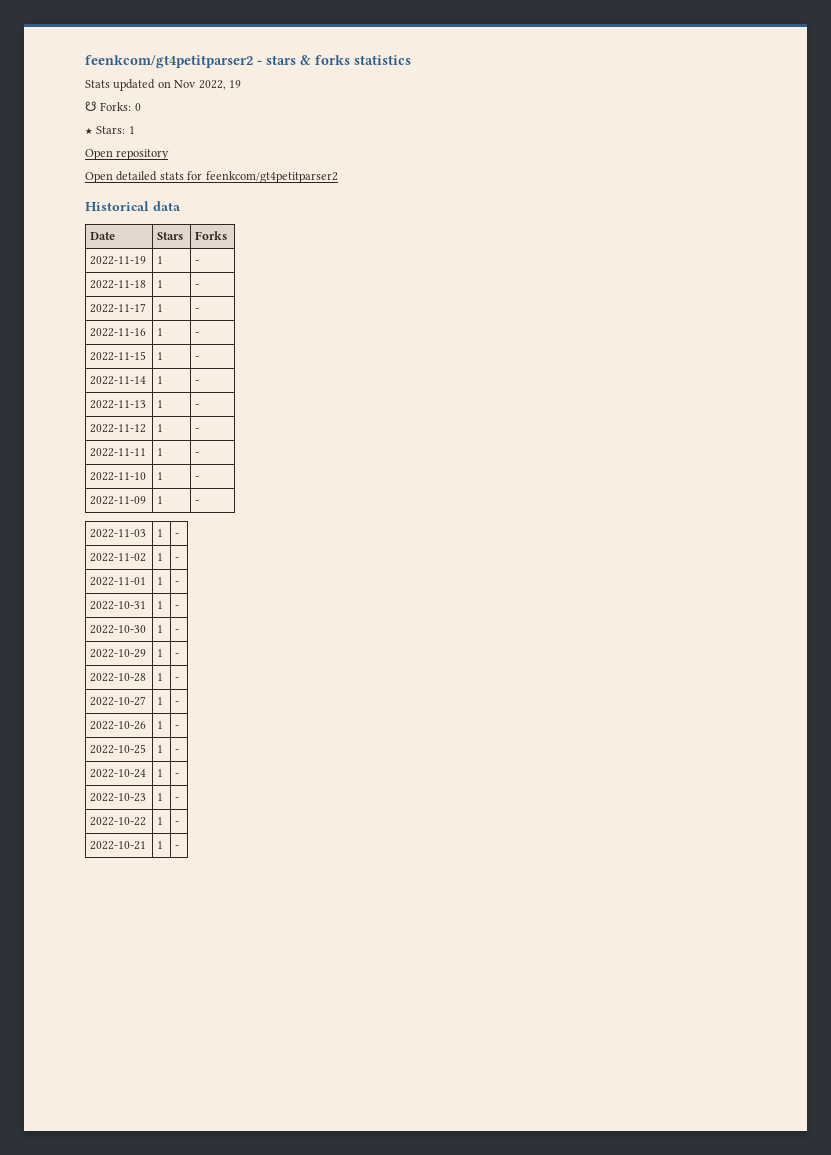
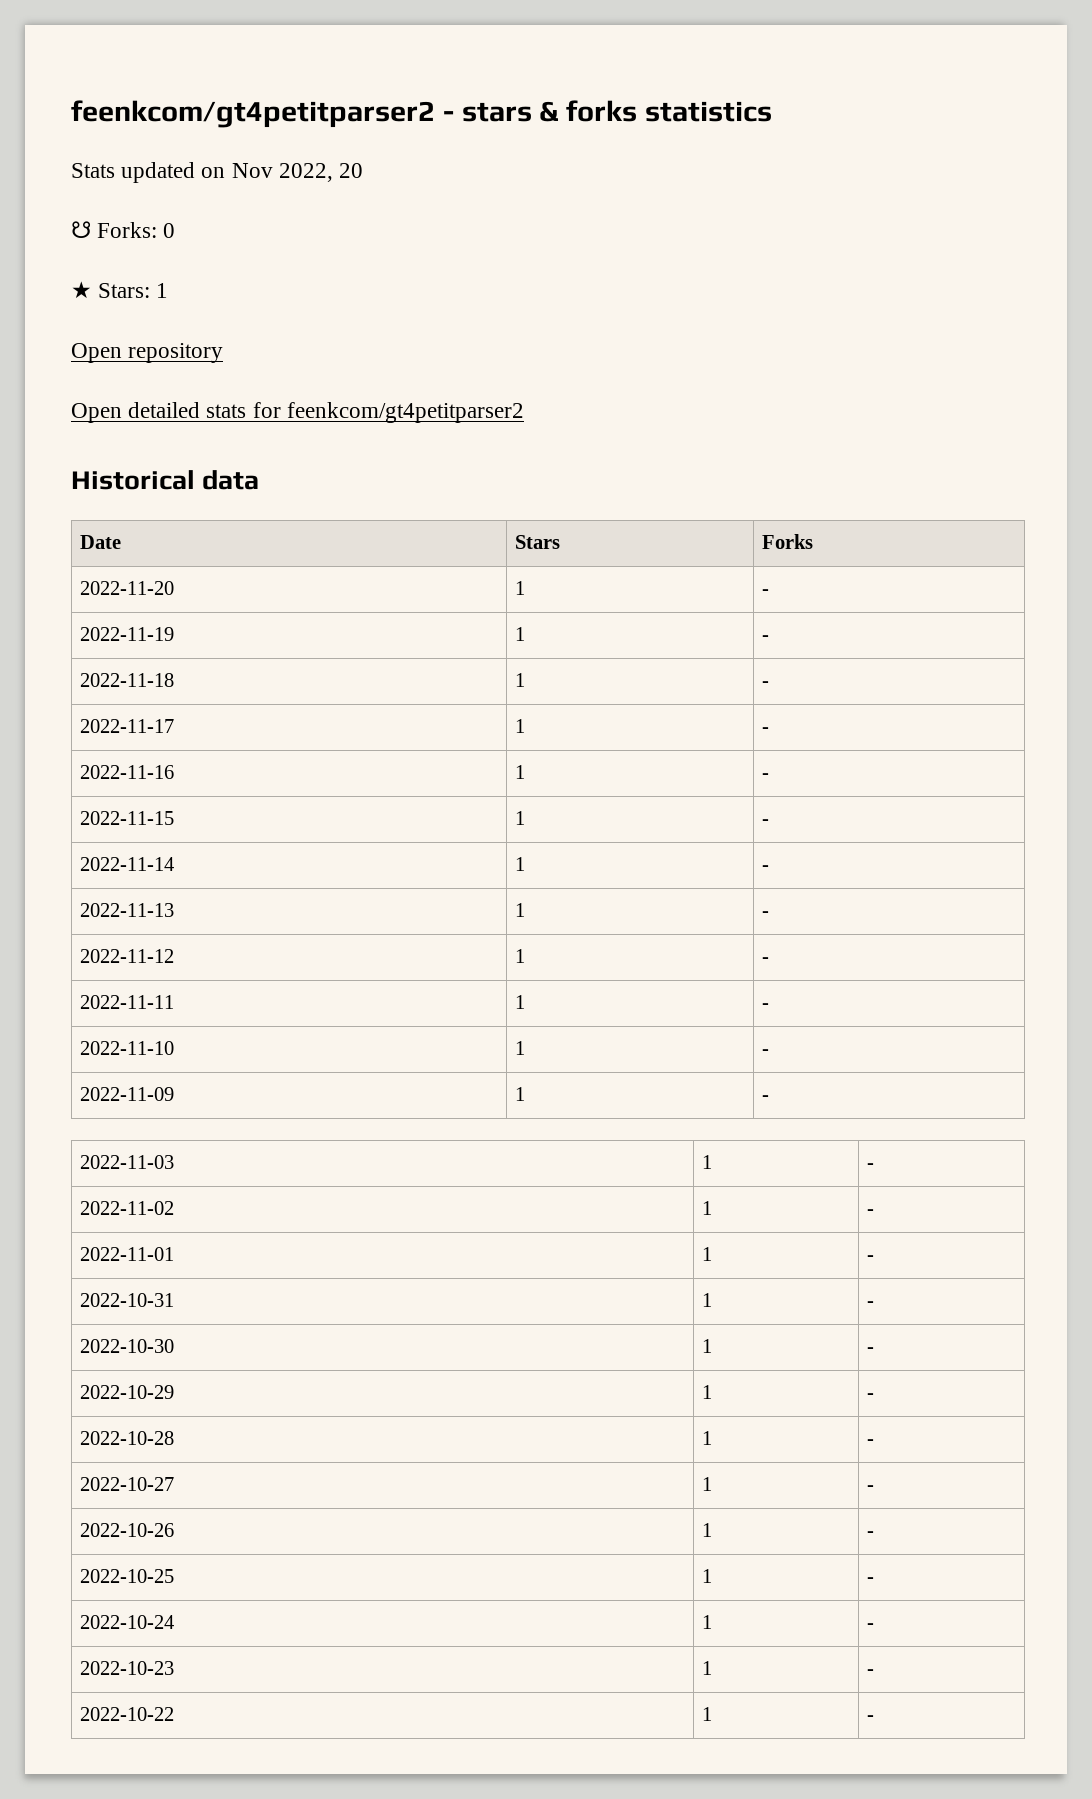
[228,80,241,88] 19 -> [339,163,364,178] 20
(228, 235) none -> [80,581,175,595] [515,581,526,595] [762,589,770,595] // 2022-11-20 | 1 | -
[90,841,147,850] [157,841,164,849] [175,845,180,849] // 2022-10-21 | 1 | - -> (875, 1718) none

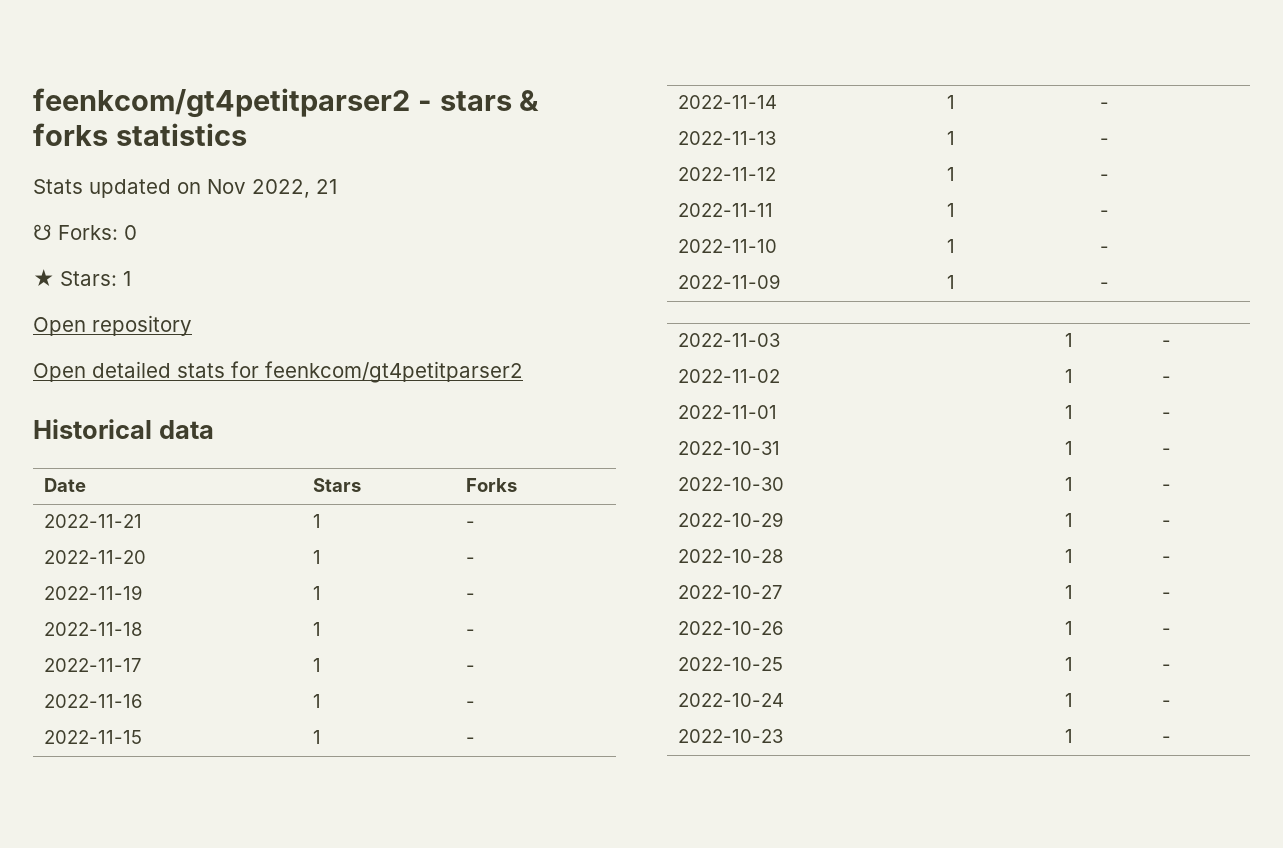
[339,163,364,178] 20 -> [316,179,337,194] 21
(814, 541) none -> [44,514,143,528] [313,514,322,528] [466,521,476,528] // 2022-11-21 | 1 | -
[80,1707,175,1721] [702,1707,713,1721] [867,1715,875,1721] // 2022-10-22 | 1 | - -> (1172, 739) none

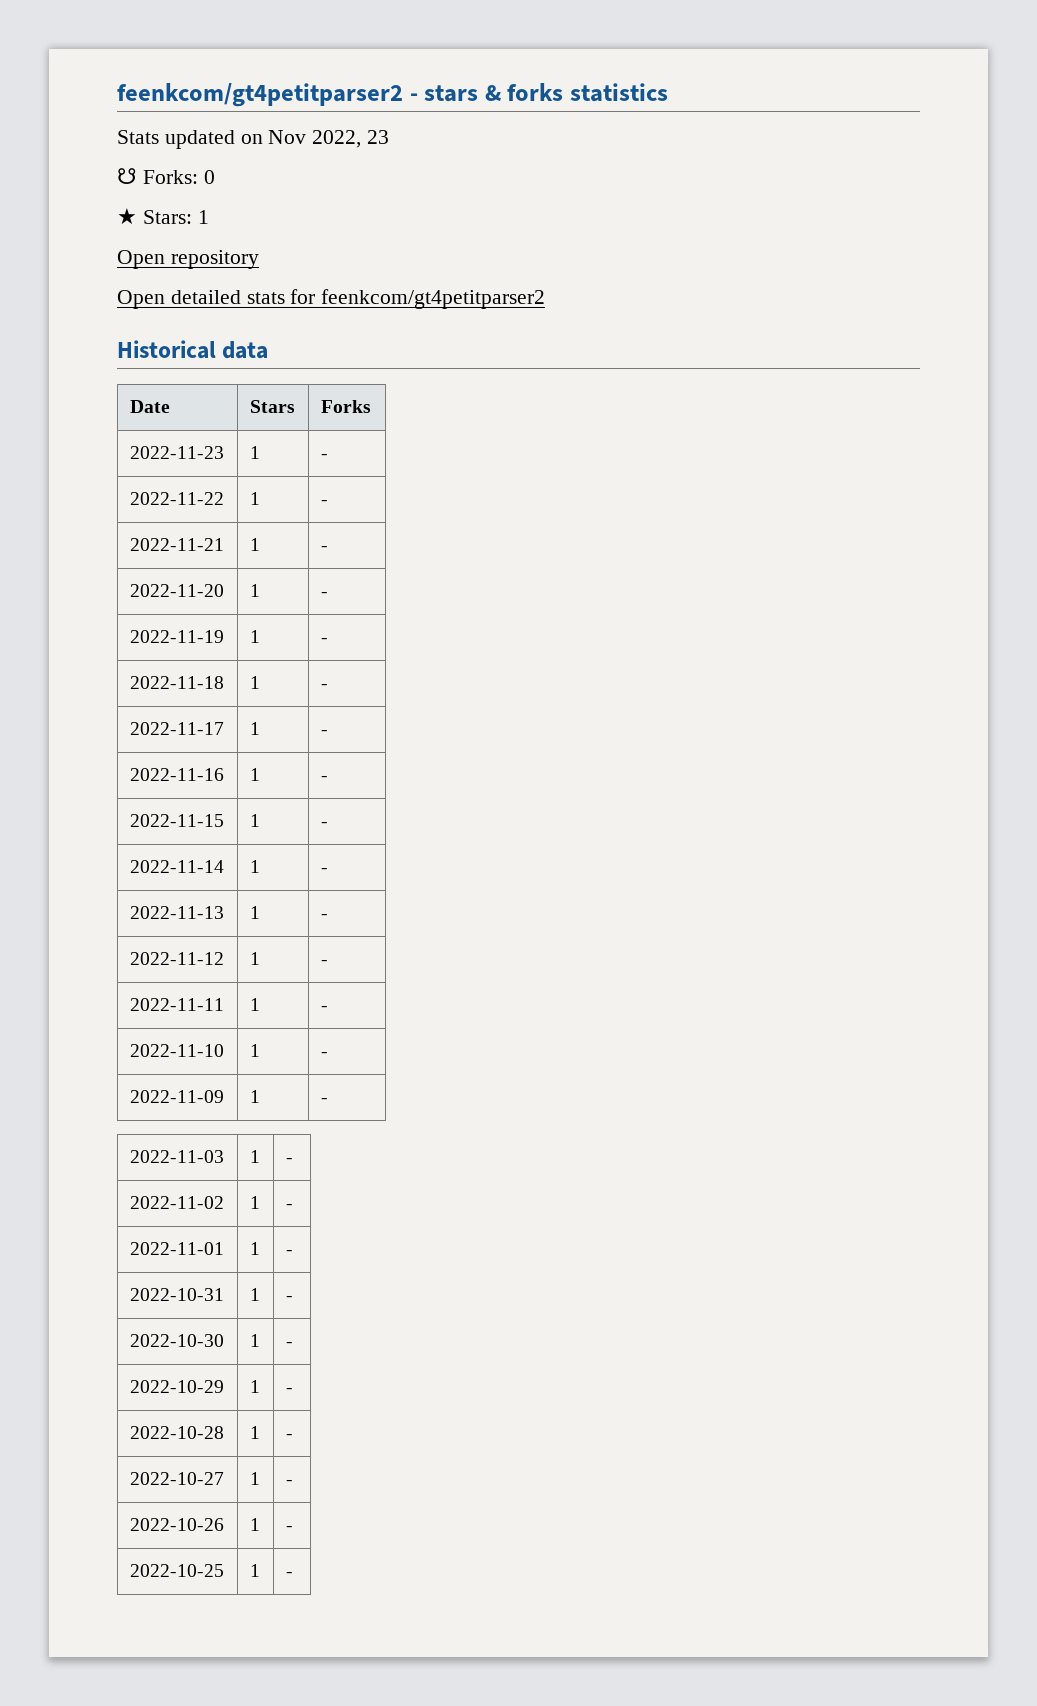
[316,179,337,194] 21 -> [367,130,390,144] 23
(518, 485) none -> [129,446,224,459] [249,446,260,459] [320,454,328,459] [129,492,224,505] [249,492,260,505] [320,500,328,505] // 2022-11-23 | 1 | - // 2022-11-22 | 1 | -
[678,693,785,707] [1065,693,1074,707] [1162,700,1172,707] [678,729,784,743] [1065,729,1074,743] [1162,736,1172,743] // 2022-10-24 | 1 | - // 2022-10-23 | 1 | - -> (293, 1574) none

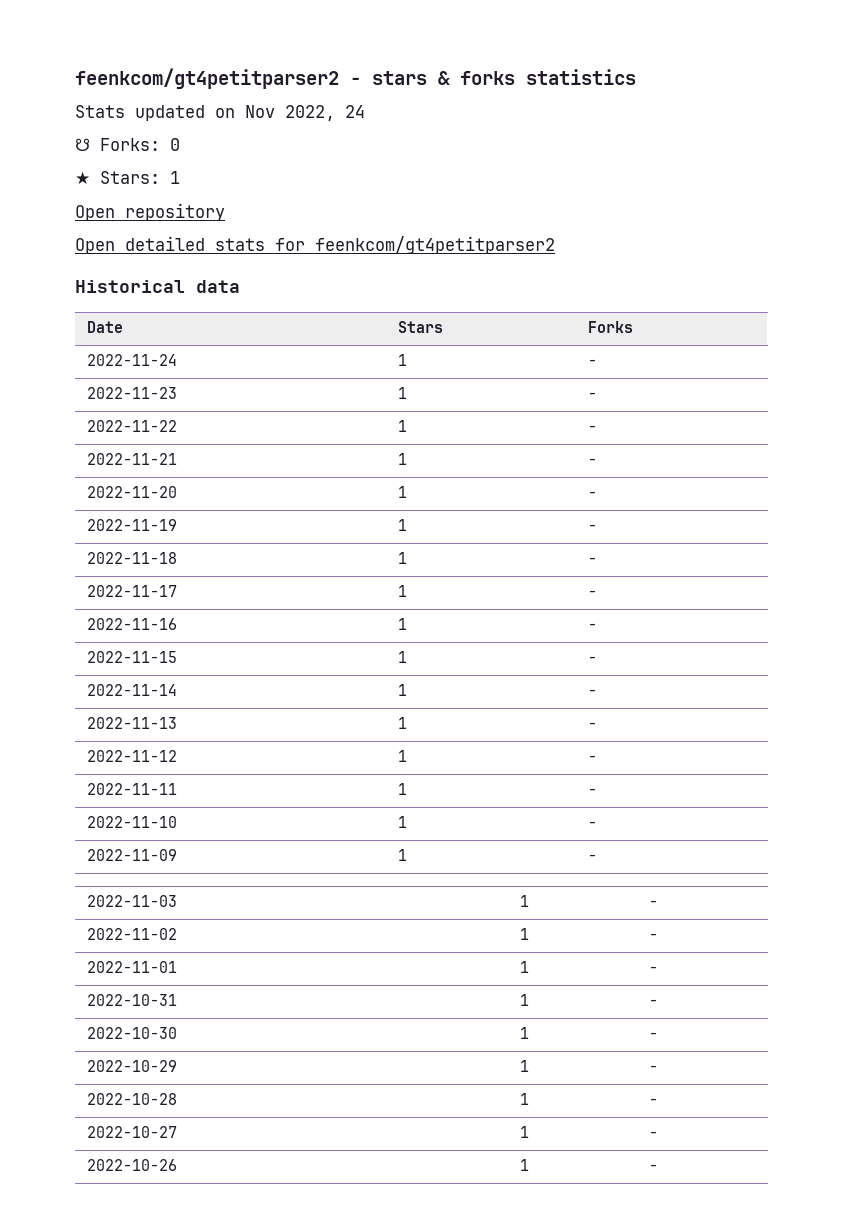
[367,130,390,144] 23 -> [345,105,365,118] 24
(371, 406) none -> [87,354,178,366] [398,354,408,366] [588,359,598,366] // 2022-11-24 | 1 | -
[129,1564,224,1577] [249,1564,260,1577] [285,1572,293,1577] // 2022-10-25 | 1 | - -> (659, 1167) none

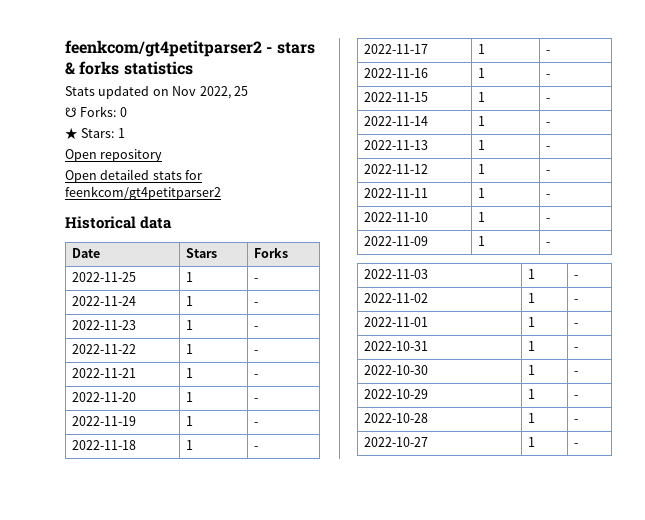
[345,105,365,118] 24 -> [233,86,248,96] 25
(634, 327) none -> [72,272,137,282] [186,272,194,282] [254,278,259,282] // 2022-11-25 | 1 | -
[87,1159,178,1171] [520,1159,530,1171] [649,1164,659,1171] // 2022-10-26 | 1 | - -> (579, 445) none

